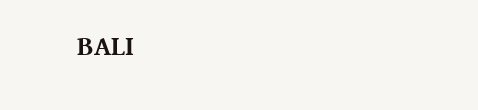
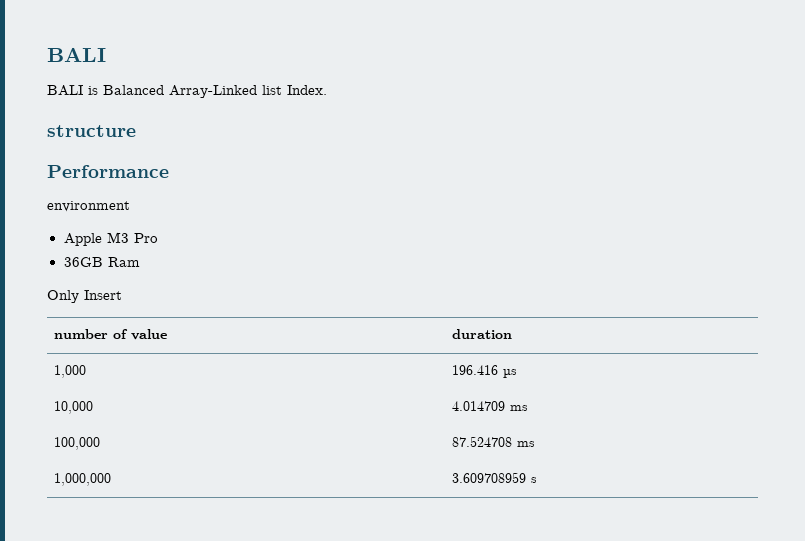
[77,38,134,55] BALI -> [47,47,106,62] [47,85,327,98] [47,125,136,137] [47,165,169,178] [47,201,130,212] [63,232,158,246] [63,257,140,267] [47,290,122,303] [53,329,167,340] [451,329,512,339] [53,365,86,378] [451,365,517,378] [53,401,93,414] [451,401,528,411] [53,437,100,450] [451,436,535,447] [53,473,111,486] [451,472,537,483] BALI // BALI is Balanced Array-Linked list Index. // structure // Performance // environment // Apple M3 Pro // 36GB Ram // Only Insert // number of value | duration // 1,000 | 196.416 µs // 10,000 | 4.014709 ms // 100,000 | 87.524708 ms // 1,000,000 | 3.609708959 s

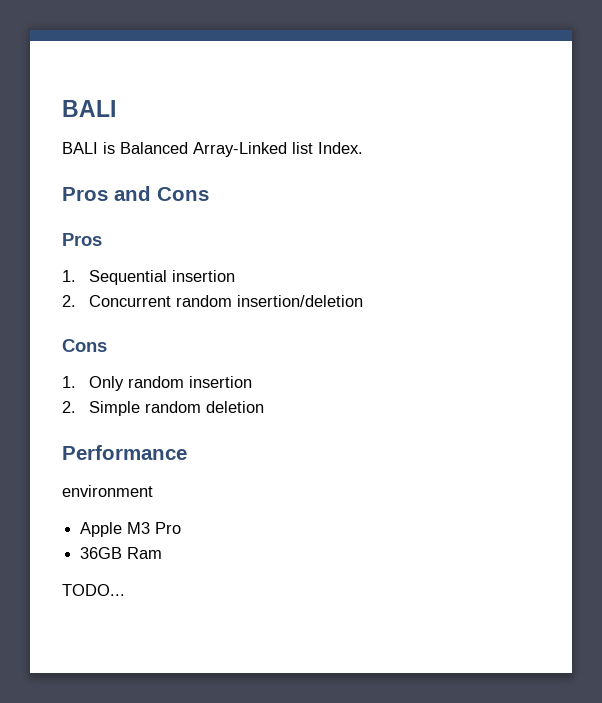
[47,125,136,137] structure -> [62,186,209,201] [62,233,102,246] [62,270,236,285] [62,295,364,307] [62,339,107,352] [62,376,253,391] [62,401,265,416] Pros and Cons // Pros // 1. Sequential insertion // 2. Concurrent random insertion/deletion // Cons // 1. Only random insertion // 2. Simple random deletion
[47,290,122,303] [53,329,167,340] [451,329,512,339] [53,365,86,378] [451,365,517,378] [53,401,93,414] [451,401,528,411] [53,437,100,450] [451,436,535,447] [53,473,111,486] [451,472,537,483] Only Insert // number of value | duration // 1,000 | 196.416 µs // 10,000 | 4.014709 ms // 100,000 | 87.524708 ms // 1,000,000 | 3.609708959 s -> [62,584,125,596] TODO...

